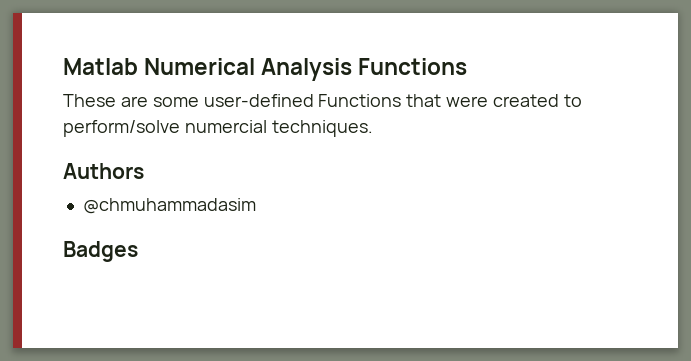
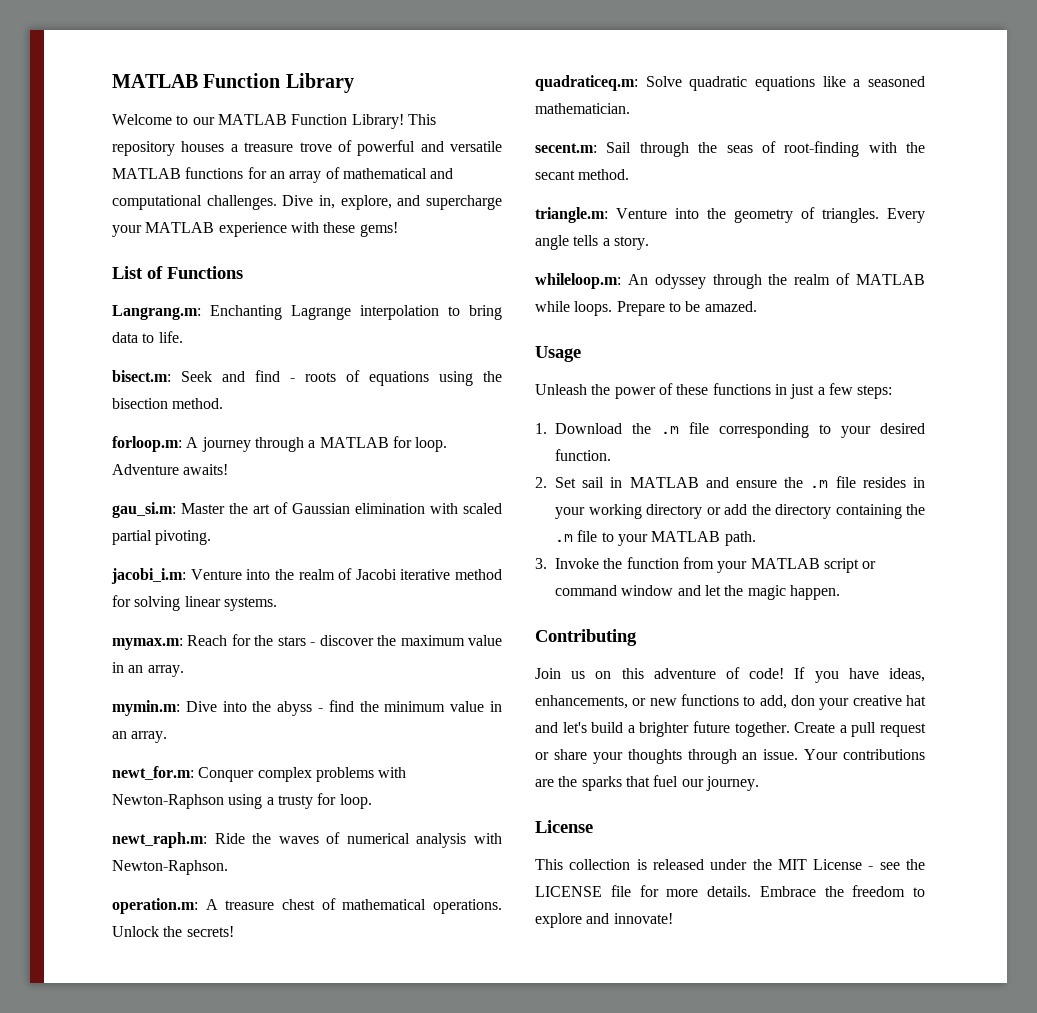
[63,58,468,81] [63,94,582,107] [63,120,373,137] [63,163,144,179] [82,198,256,214] [63,241,138,262] Matlab Numerical Analysis Functions // These are some user-defined Functions that were created to perform/solve numercial techniques. // Authors // @chmuhammadasim // Badges -> [112,73,354,93] [112,114,436,129] [112,140,502,156] [112,167,454,183] [112,195,503,210] [112,222,398,237] [112,266,243,279] [112,305,502,320] [112,331,183,343] [112,370,502,386] [112,398,224,409] [112,436,448,452] [112,464,229,475] [112,502,502,518] [112,530,212,545] [111,568,502,584] [112,595,277,611] [112,634,503,650] [112,662,184,677] [112,700,503,716] [112,731,168,743] [112,766,407,782] [112,793,372,809] [112,832,502,848] [112,860,228,875] [112,898,503,914] [112,926,234,937] [535,75,925,91] [535,103,630,114] [535,141,925,157] [535,169,630,180] [535,207,925,223] [535,235,649,250] [535,273,925,289] [535,301,757,316] [535,346,581,362] [535,383,893,399] [535,422,925,438] [555,449,612,461] [535,476,925,488] [555,504,925,519] [555,530,756,546] [535,557,877,573] [555,585,840,600] [535,629,637,646] [535,667,925,683] [535,694,926,710] [535,721,926,737] [535,749,925,764] [535,775,759,791] [535,820,593,833] [535,859,926,870] [535,885,925,897] [535,913,673,928] MATLAB Function Library // Welcome to our MATLAB Function Library! This repository houses a treasure trove of powerful and versatile MATLAB functions for an array of mathematical and computational challenges. Dive in, explore, and supercharge your MATLAB experience with these gems! // List of Functions // Langrang.m: Enchanting Lagrange interpolation to bring data to life. // bisect.m: Seek and find - roots of equations using the bisection method. // forloop.m: A journey through a MATLAB for loop. Adventure awaits! // gau_si.m: Master the art of Gaussian elimination with scaled partial pivoting. // jacobi_i.m: Venture into the realm of Jacobi iterative method for solving linear systems. // mymax.m: Reach for the stars - discover the maximum value in an array. // mymin.m: Dive into the abyss - find the minimum value in an array. // newt_for.m: Conquer complex problems with Newton-Raphson using a trusty for loop. // newt_raph.m: Ride the waves of numerical analysis with Newton-Raphson. // operation.m: A treasure chest of mathematical operations. Unlock the secrets! // quadraticeq.m: Solve quadratic equations like a seasoned mathematician. // secent.m: Sail through the seas of root-finding with the secant method. // triangle.m: Venture into the geometry of triangles. Every angle tells a story. // whileloop.m: An odyssey through the realm of MATLAB while loops. Prepare to be amazed. // Usage // Unleash the power of these functions in just a few steps: // 1. Download the .m file corresponding to your desired function. // 2. Set sail in MATLAB and ensure the .m file resides in your working directory or add the directory containing the .m file to your MATLAB path. // 3. Invoke the function from your MATLAB script or command window and let the magic happen. // Contributing // Join us on this adventure of code! If you have ideas, enhancements, or new functions to add, don your creative hat and let's build a brighter future together. Create a pull request or share your thoughts through an issue. Your contributions are the sparks that fuel our journey. // License // This collection is released under the MIT License - see the LICENSE file for more details. Embrace the freedom to explore and innovate!

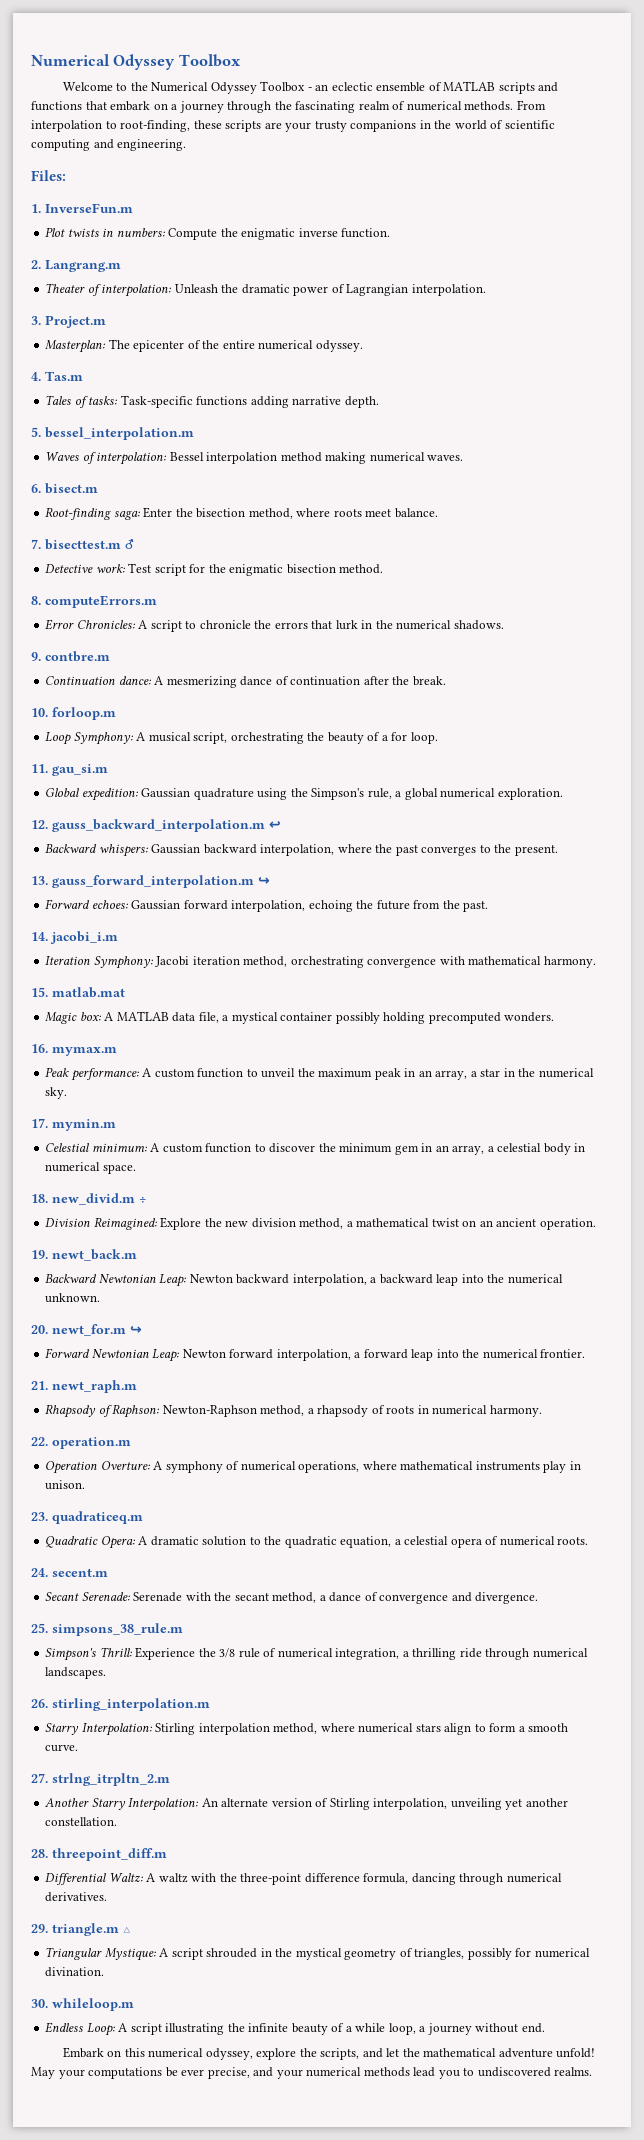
[112,73,354,93] MATLAB Function Library -> [31,54,241,70] Numerical Odyssey Toolbox
[192,114,436,129] [112,140,502,156] [112,167,454,183] [112,195,503,210] [112,222,398,237] [112,266,243,279] [112,305,502,320] [112,331,183,343] [112,370,502,386] [112,398,224,409] [112,436,448,452] [112,464,229,475] [112,502,502,518] [112,530,212,545] [111,568,502,584] [112,595,277,611] [112,634,503,650] [112,662,184,677] [112,700,503,716] [112,731,168,743] [112,766,407,782] [112,793,372,809] [112,832,502,848] [112,860,228,875] [112,898,503,914] [112,926,234,937] [535,75,925,91] [535,103,630,114] [535,141,925,157] [535,169,630,180] [535,207,925,223] [535,235,649,250] [535,273,925,289] [535,301,757,316] [535,346,581,362] [535,383,893,399] [535,422,925,438] [555,449,612,461] [535,476,925,488] [555,504,925,519] [555,530,756,546] [535,557,877,573] [555,585,840,600] [535,629,637,646] [535,667,925,683] [535,694,926,710] [535,721,926,737] [535,749,925,764] [535,775,759,791] [535,820,593,833] [535,859,926,870] [535,885,925,897] [535,913,673,928] our MATLAB Function Library! This repository houses a treasure trove of powerful and versatile MATLAB functions for an array of mathematical and computational challenges. Dive in, explore, and supercharge your MATLAB experience with these gems! // List of Functions // Langrang.m: Enchanting Lagrange interpolation to bring data to life. // bisect.m: Seek and find - roots of equations using the bisection method. // forloop.m: A journey through a MATLAB for loop. Adventure awaits! // gau_si.m: Master the art of Gaussian elimination with scaled partial pivoting. // jacobi_i.m: Venture into the realm of Jacobi iterative method for solving linear systems. // mymax.m: Reach for the stars - discover the maximum value in an array. // mymin.m: Dive into the abyss - find the minimum value in an array. // newt_for.m: Conquer complex problems with Newton-Raphson using a trusty for loop. // newt_raph.m: Ride the waves of numerical analysis with Newton-Raphson. // operation.m: A treasure chest of mathematical operations. Unlock the secrets! // quadraticeq.m: Solve quadratic equations like a seasoned mathematician. // secent.m: Sail through the seas of root-finding with the secant method. // triangle.m: Venture into the geometry of triangles. Every angle tells a story. // whileloop.m: An odyssey through the realm of MATLAB while loops. Prepare to be amazed. // Usage // Unleash the power of these functions in just a few steps: // 1. Download the .m file corresponding to your desired function. // 2. Set sail in MATLAB and ensure the .m file resides in your working directory or add the directory containing the .m file to your MATLAB path. // 3. Invoke the function from your MATLAB script or command window and let the magic happen. // Contributing // Join us on this adventure of code! If you have ideas, enhancements, or new functions to add, don your creative hat and let's build a brighter future together. Create a pull request or share your thoughts through an issue. Your contributions are the sparks that fuel our journey. // License // This collection is released under the MIT License - see the LICENSE file for more details. Embrace the freedom to explore and innovate! -> [130,81,559,94] [31,100,546,113] [31,120,555,132] [31,139,187,151] [31,170,66,181] [31,203,133,213] [45,227,391,240] [31,260,121,272] [45,283,486,297] [31,315,106,328] [45,339,363,353] [31,371,83,381] [45,395,379,408] [31,427,194,440] [45,452,464,465] [31,483,98,494] [45,507,438,520] [31,538,134,550] [45,563,384,576] [31,595,157,608] [45,619,504,632] [31,651,110,662] [45,676,446,688] [31,707,116,720] [45,732,438,745] [31,764,108,776] [45,788,563,801] [31,819,281,832] [45,844,558,857] [31,875,270,888] [45,899,489,912] [31,931,118,944] [45,956,596,969] [31,987,125,998] [45,1011,555,1024] [31,1044,117,1056] [45,1067,594,1081] [45,1087,68,1099] [31,1118,116,1131] [45,1143,586,1155] [45,1162,136,1174] [31,1193,147,1205] [45,1217,596,1230] [31,1249,137,1261] [45,1274,563,1287] [45,1293,101,1303] [31,1324,142,1336] [45,1348,586,1362] [31,1380,137,1393] [45,1404,542,1418] [31,1437,131,1449] [45,1461,581,1474] [45,1480,86,1490] [31,1511,143,1524] [45,1536,589,1549] [31,1568,108,1577] [45,1592,539,1604] [31,1623,183,1636] [45,1647,588,1661] [45,1667,107,1679] [31,1698,210,1711] [45,1723,569,1736] [45,1744,79,1752] [31,1773,170,1786] [45,1798,568,1811] [45,1817,118,1826] [31,1848,167,1861] [45,1873,562,1885] [45,1892,108,1902] [31,1923,131,1936] [45,1947,590,1961] [45,1967,105,1977] [31,1998,134,2011] [45,2022,545,2036] [62,2047,596,2060] [31,2067,593,2079] the Numerical Odyssey Toolbox - an eclectic ensemble of MATLAB scripts and functions that embark on a journey through the fascinating realm of numerical methods. From interpolation to root-finding, these scripts are your trusty companions in the world of scientific computing and engineering. // Files: // 1. InverseFun.m // Plot twists in numbers: Compute the enigmatic inverse function. // 2. Langrang.m // Theater of interpolation: Unleash the dramatic power of Lagrangian interpolation. // 3. Project.m // Masterplan: The epicenter of the entire numerical odyssey. // 4. Tas.m // Tales of tasks: Task-specific functions adding narrative depth. // 5. bessel_interpolation.m // Waves of interpolation: Bessel interpolation method making numerical waves. // 6. bisect.m // Root-finding saga: Enter the bisection method, where roots meet balance. // 7. bisecttest.m ♂ // Detective work: Test script for the enigmatic bisection method. // 8. computeErrors.m // Error Chronicles: A script to chronicle the errors that lurk in the numerical shadows. // 9. contbre.m // Continuation dance: A mesmerizing dance of continuation after the break. // 10. forloop.m // Loop Symphony: A musical script, orchestrating the beauty of a for loop. // 11. gau_si.m // Global expedition: Gaussian quadrature using the Simpson's rule, a global numerical exploration. // 12. gauss_backward_interpolation.m ↩ // Backward whispers: Gaussian backward interpolation, where the past converges to the present. // 13. gauss_forward_interpolation.m ↪ // Forward echoes: Gaussian forward interpolation, echoing the future from the past. // 14. jacobi_i.m // Iteration Symphony: Jacobi iteration method, orchestrating convergence with mathematical harmony. // 15. matlab.mat // Magic box: A MATLAB data file, a mystical container possibly holding precomputed wonders. // 16. mymax.m // Peak performance: A custom function to unveil the maximum peak in an array, a star in the numerical sky. // 17. mymin.m // Celestial minimum: A custom function to discover the minimum gem in an array, a celestial body in numerical space. // 18. new_divid.m ÷ // Division Reimagined: Explore the new division method, a mathematical twist on an ancient operation. // 19. newt_back.m // Backward Newtonian Leap: Newton backward interpolation, a backward leap into the numerical unknown. // 20. newt_for.m ↪ // Forward Newtonian Leap: Newton forward interpolation, a forward leap into the numerical frontier. // 21. newt_raph.m // Rhapsody of Raphson: Newton-Raphson method, a rhapsody of roots in numerical harmony. // 22. operation.m // Operation Overture: A symphony of numerical operations, where mathematical instruments play in unison. // 23. quadraticeq.m // Quadratic Opera: A dramatic solution to the quadratic equation, a celestial opera of numerical roots. // 24. secent.m // Secant Serenade: Serenade with the secant method, a dance of convergence and divergence. // 25. simpsons_38_rule.m // Simpson's Thrill: Experience the 3/8 rule of numerical integration, a thrilling ride through numerical landscapes. // 26. stirling_interpolation.m // Starry Interpolation: Stirling interpolation method, where numerical stars align to form a smooth curve. // 27. strlng_itrpltn_2.m // Another Starry Interpolation: An alternate version of Stirling interpolation, unveiling yet another constellation. // 28. threepoint_diff.m // Differential Waltz: A waltz with the three-point difference formula, dancing through numerical derivatives. // 29. triangle.m △ // Triangular Mystique: A script shrouded in the mystical geometry of triangles, possibly for numerical divination. // 30. whileloop.m // Endless Loop: A script illustrating the infinite beauty of a while loop, a journey without end. // Embark on this numerical odyssey, explore the scripts, and let the mathematical adventure unfold! May your computations be ever precise, and your numerical methods lead you to undiscovered realms.

